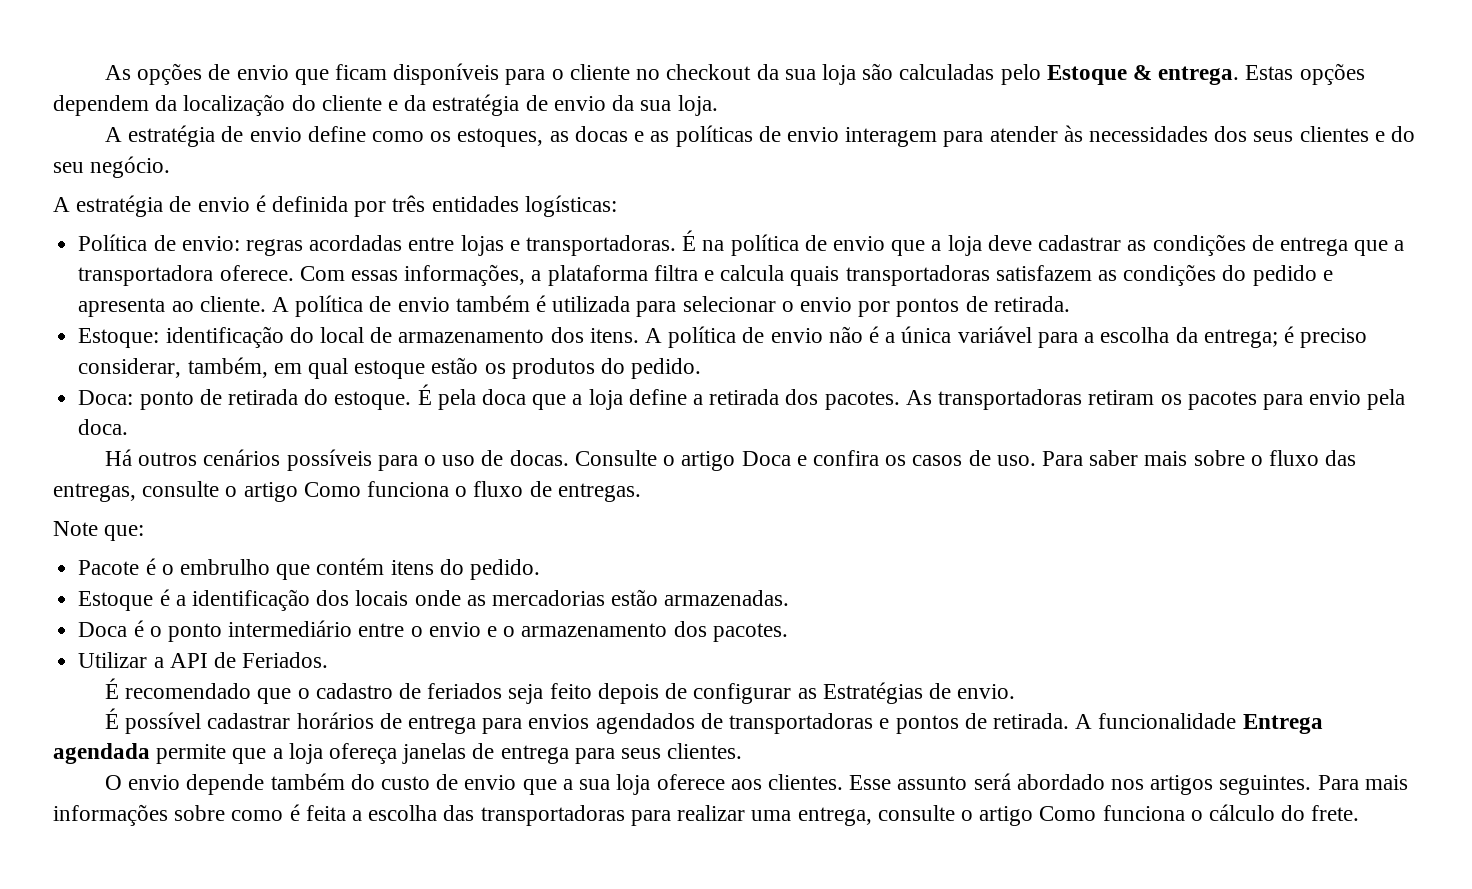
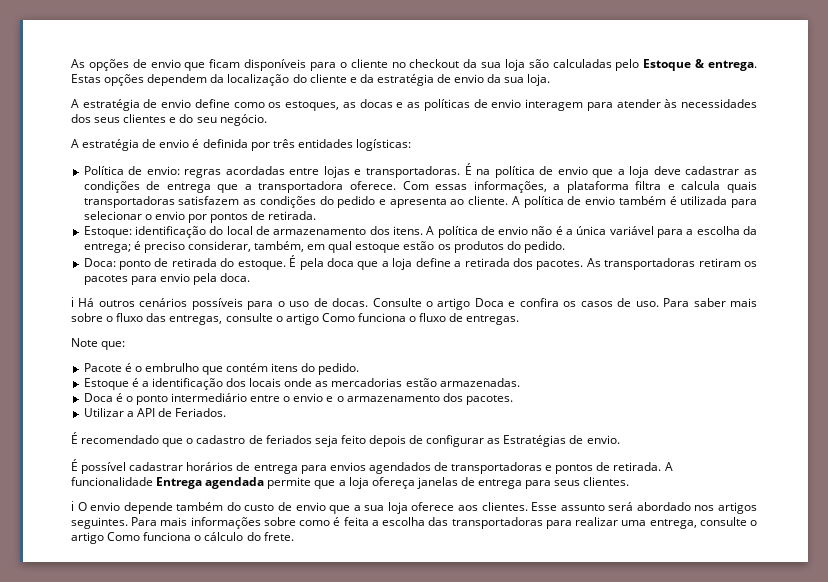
(129, 427) none -> [71,297,74,307] ℹ
(743, 751) none -> [71,501,74,511] ℹ

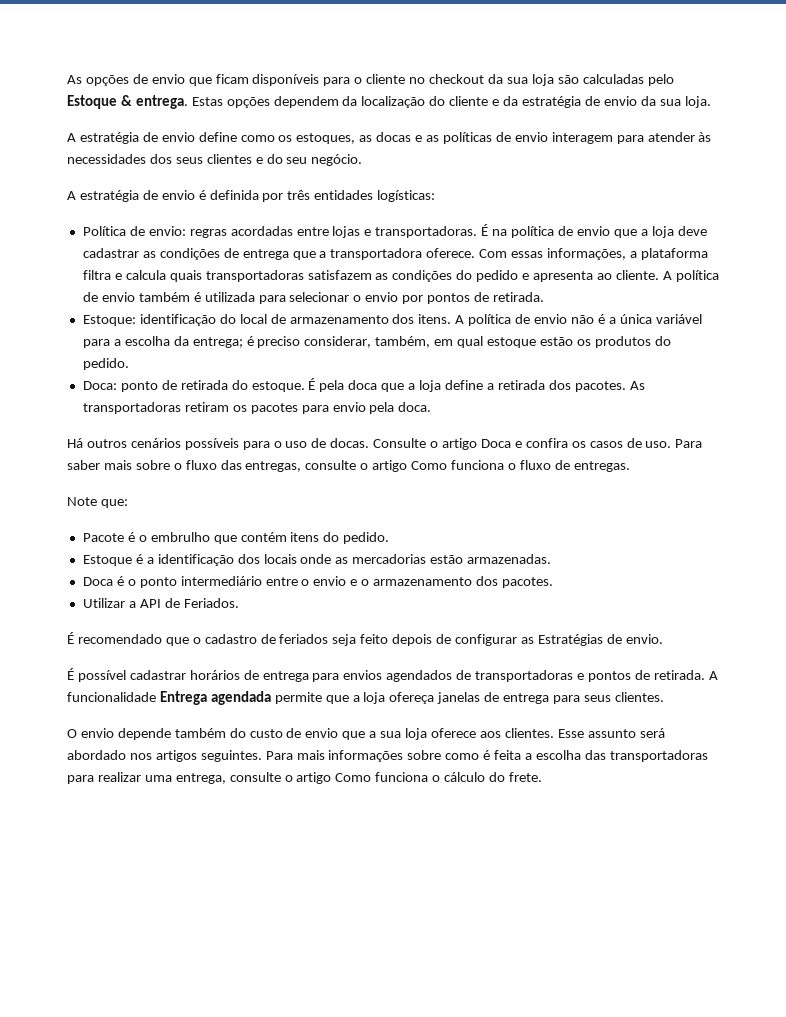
[71,297,74,307] ℹ -> (432, 407) none
[71,501,74,511] ℹ -> (664, 697) none

